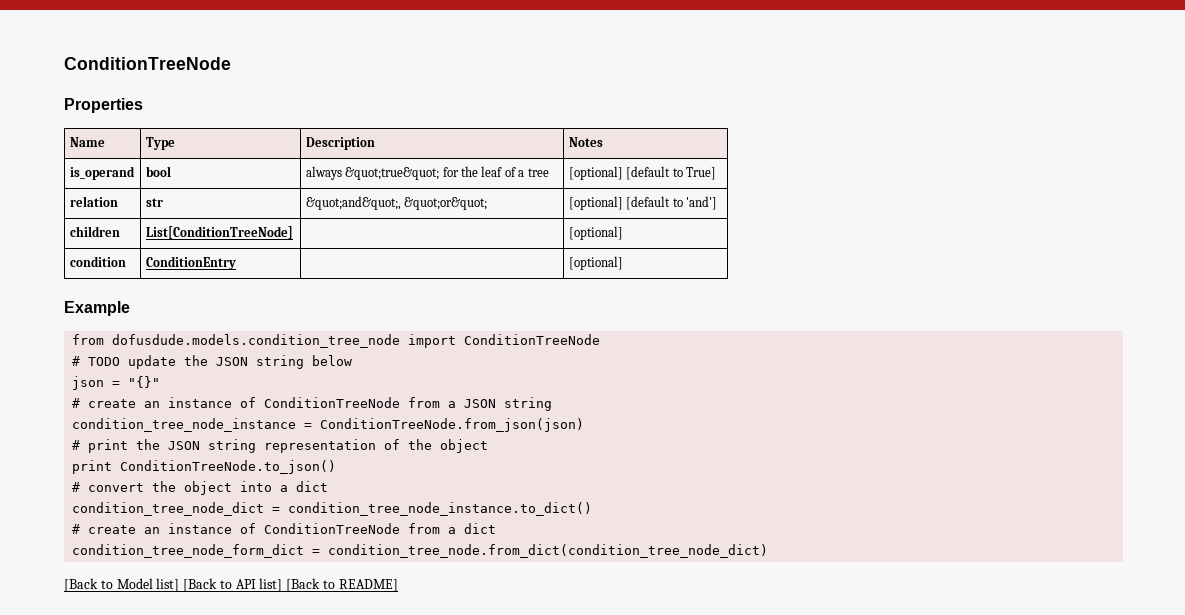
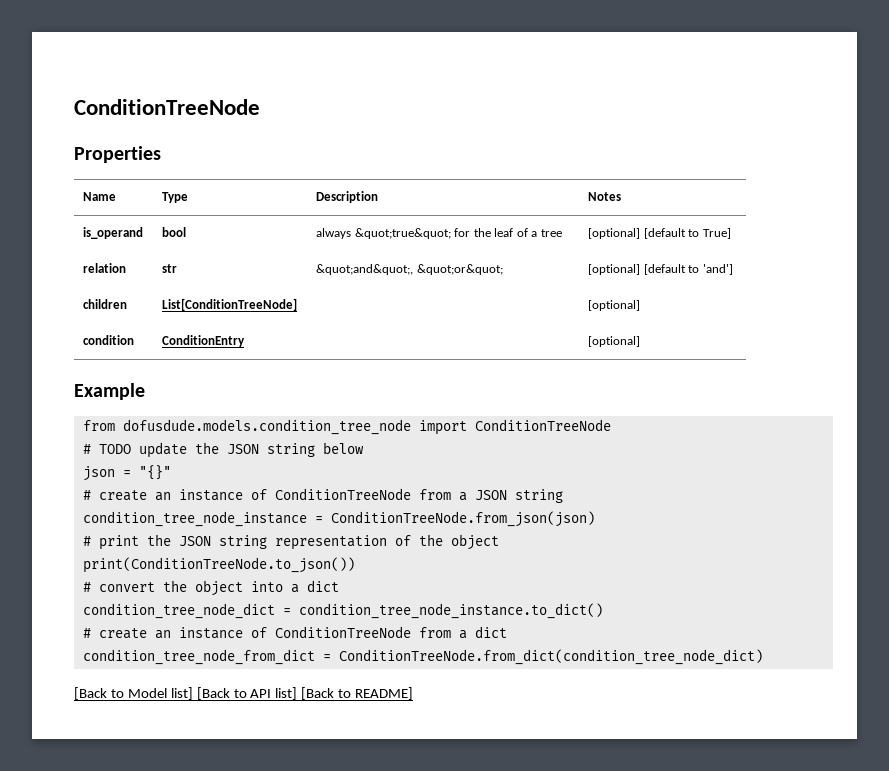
[72,460,337,474] print ConditionTreeNode.to_json() -> [82,557,355,573] print(ConditionTreeNode.to_json())
[72,544,769,558] condition_tree_node_form_dict = condition_tree_node.from_dict(condition_tree_node_dict) -> [82,649,763,665] condition_tree_node_from_dict = ConditionTreeNode.from_dict(condition_tree_node_dict)

